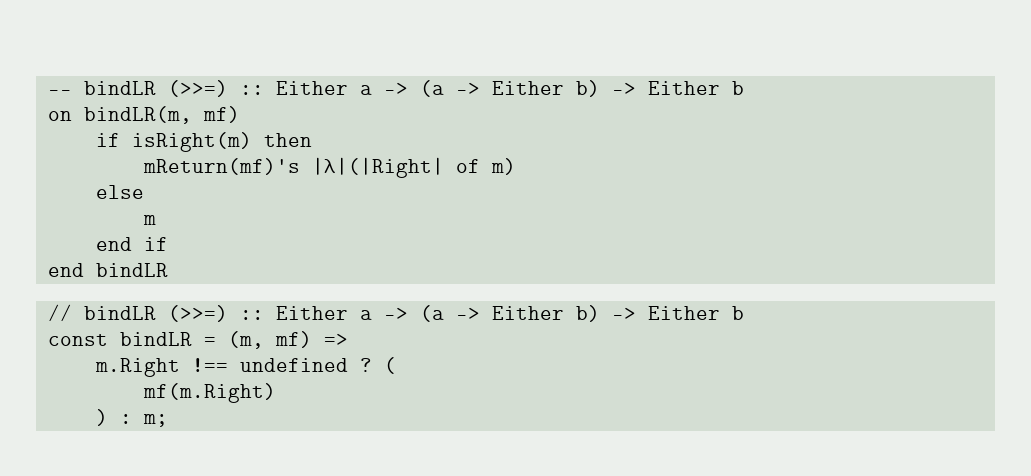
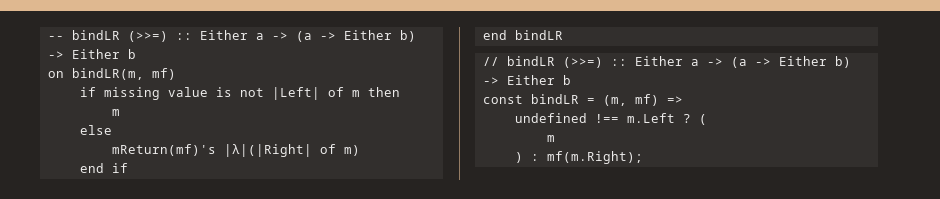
[132,132,252,152] isRight(m) -> [103,87,360,100] missing value is not |Left| of m
(312, 140) none -> [111,109,120,116] [79,125,112,135] // m // else
[96,185,144,199] [143,215,156,225] // else // m -> (360, 150) none
[95,358,348,377] m.Right !== undefined -> [514,113,675,123] undefined !== m.Left
[143,383,276,403] mf(m.Right) -> [546,135,555,142] m
[143,414,168,427] m; -> [546,151,643,164] mf(m.Right);

